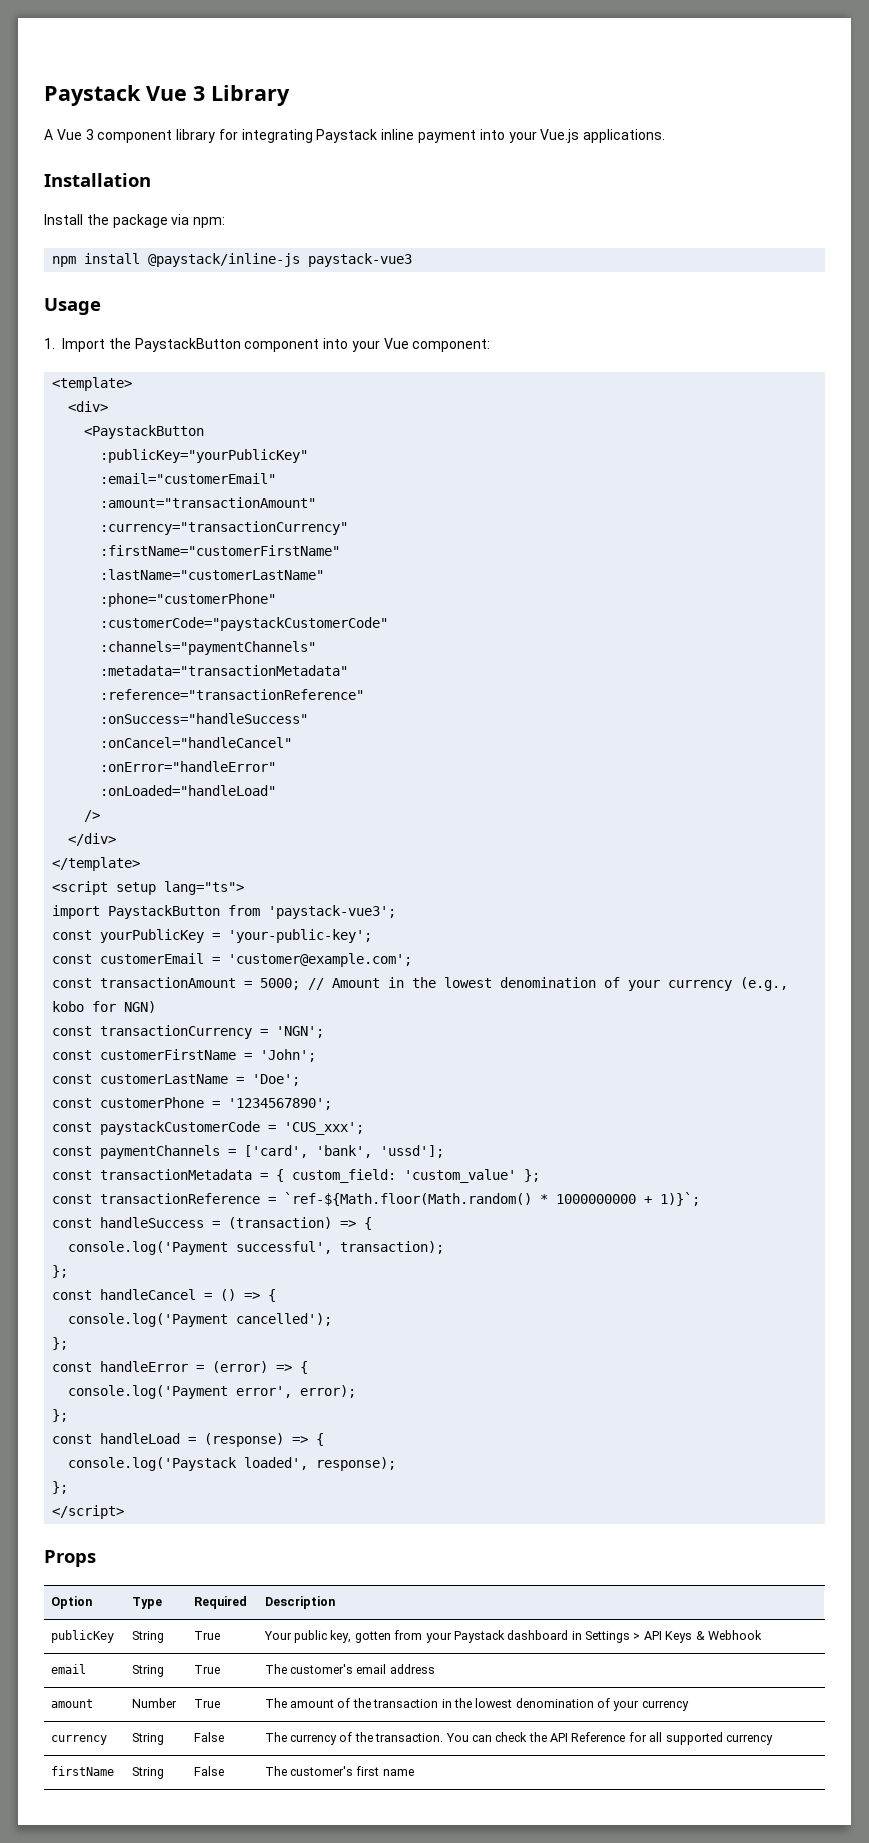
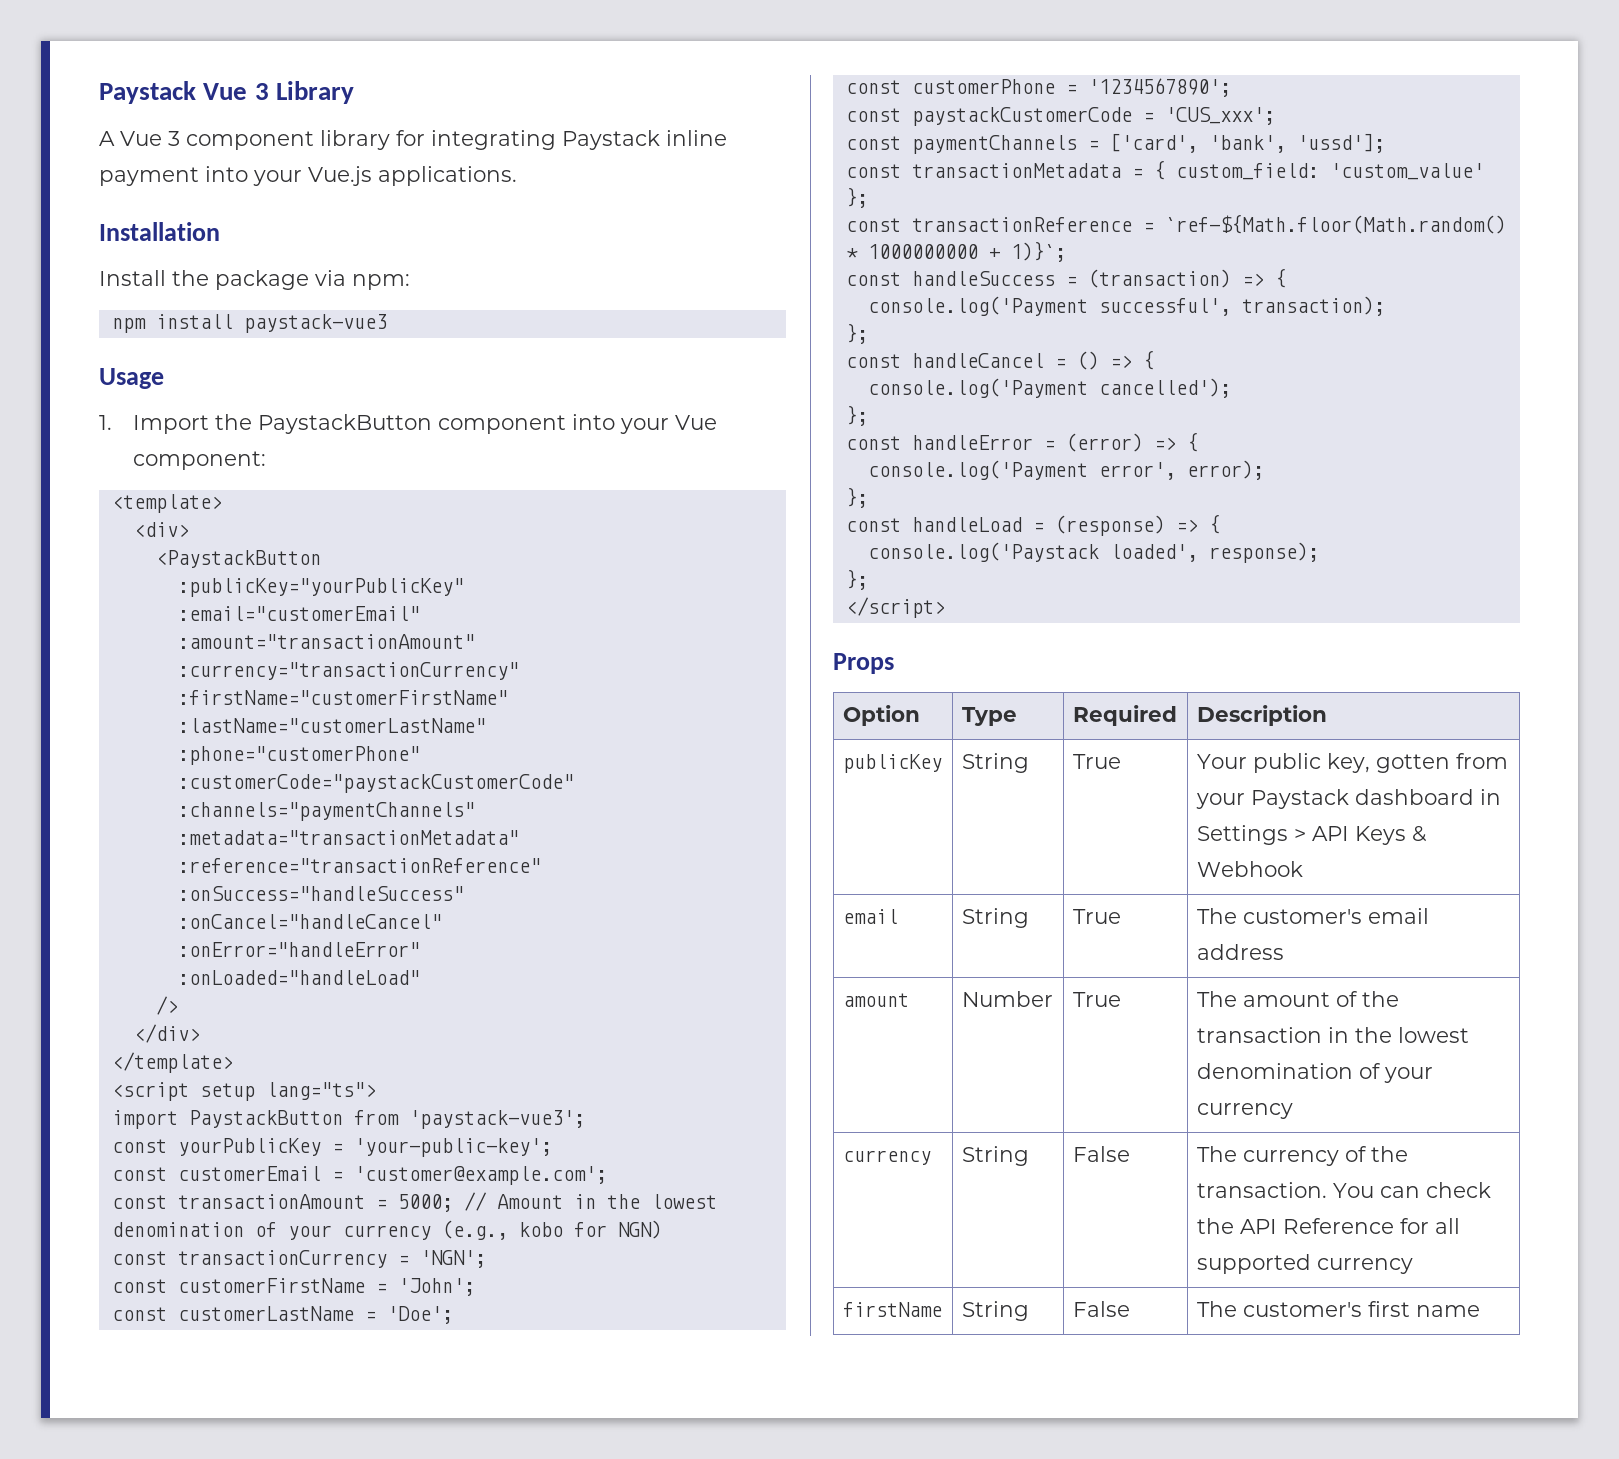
[148,253,301,267] @paystack/inline-js -> (233, 321) none

